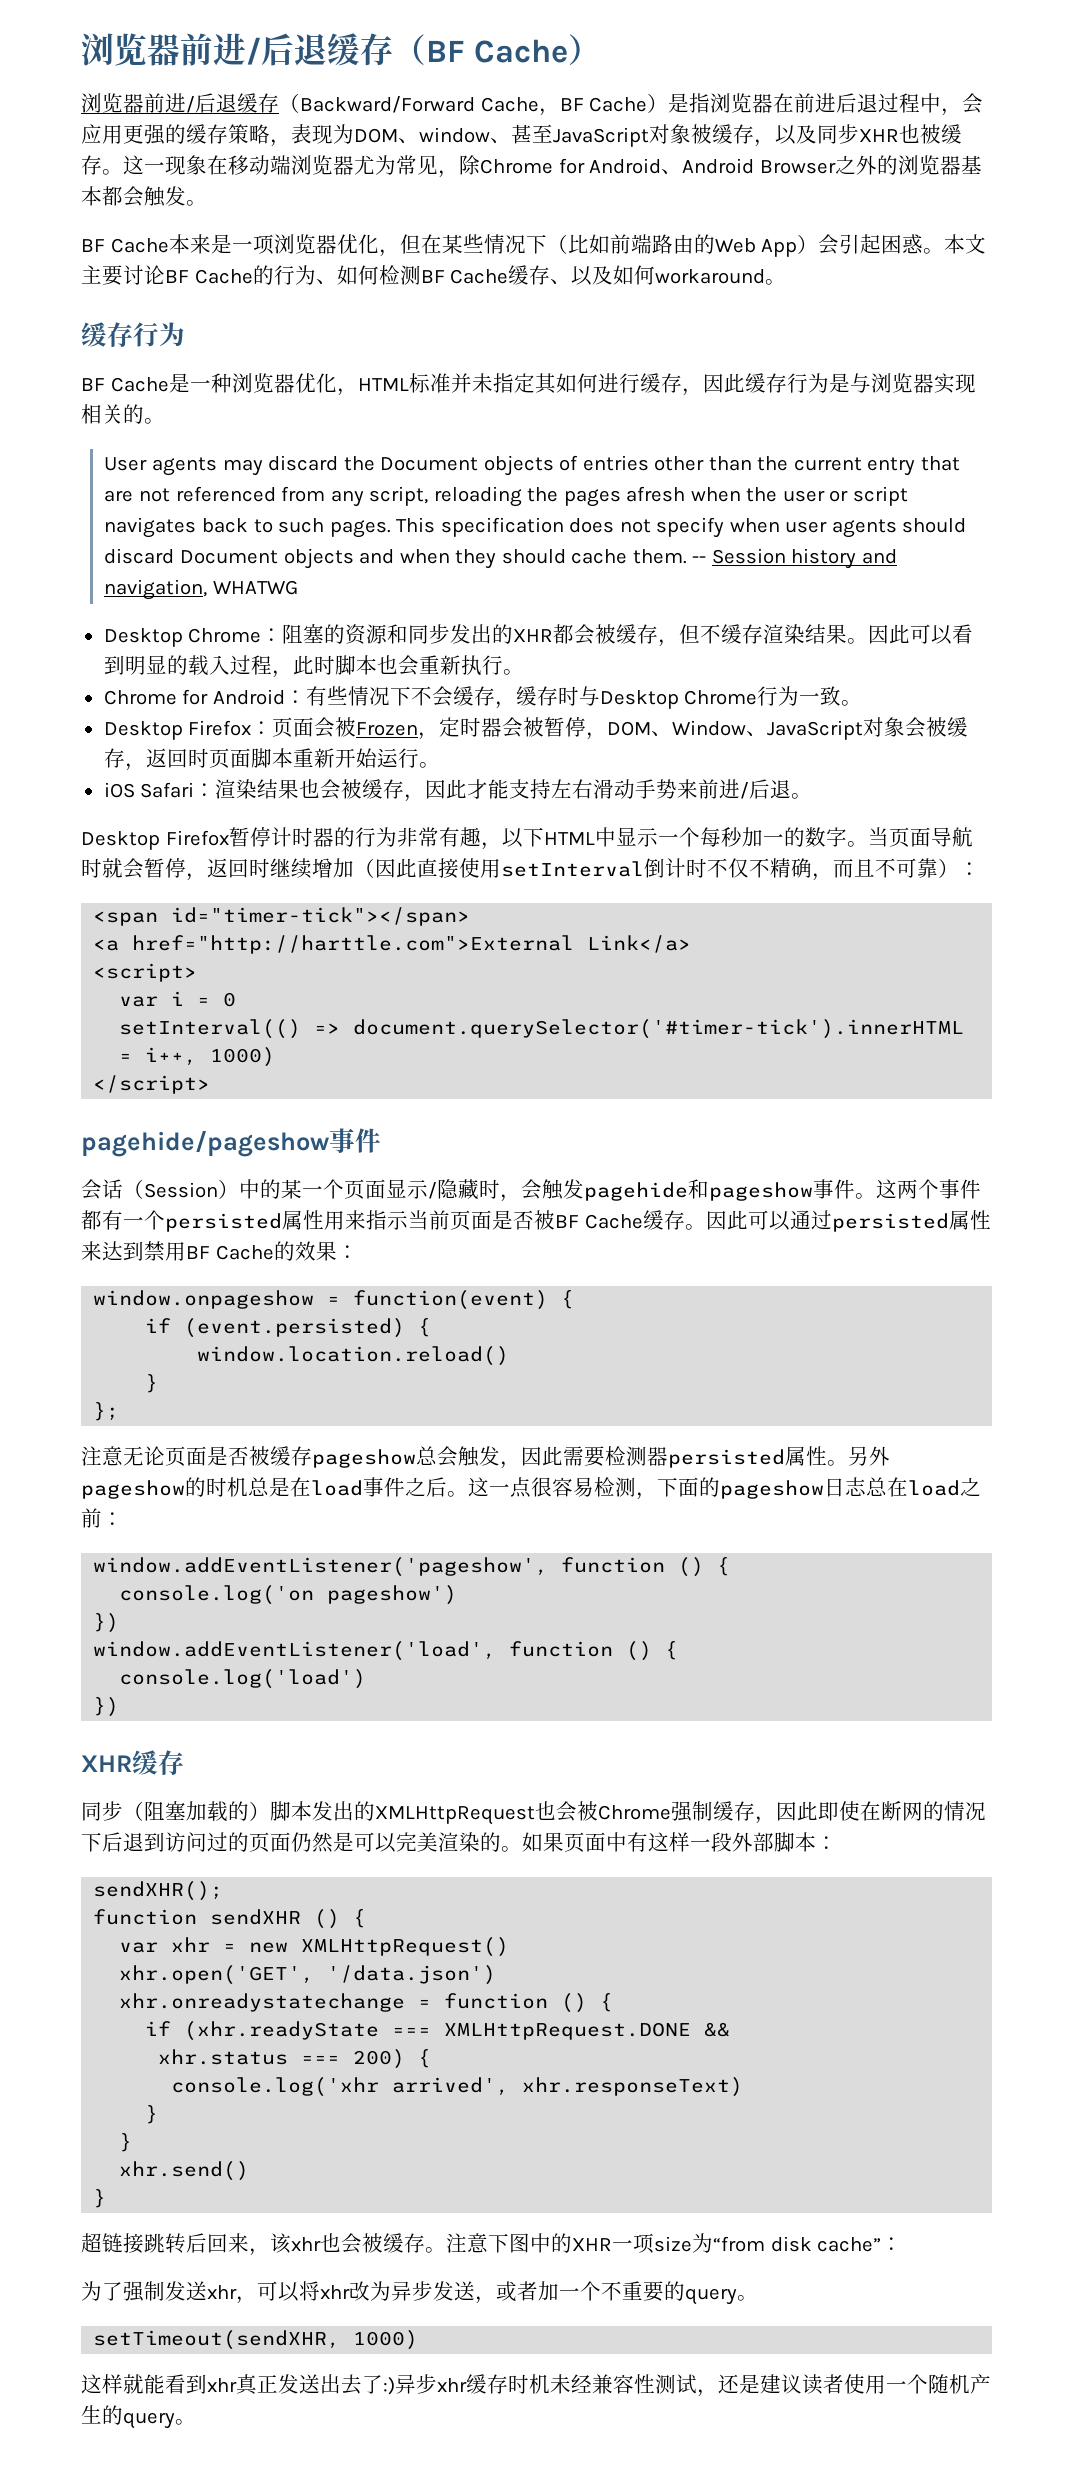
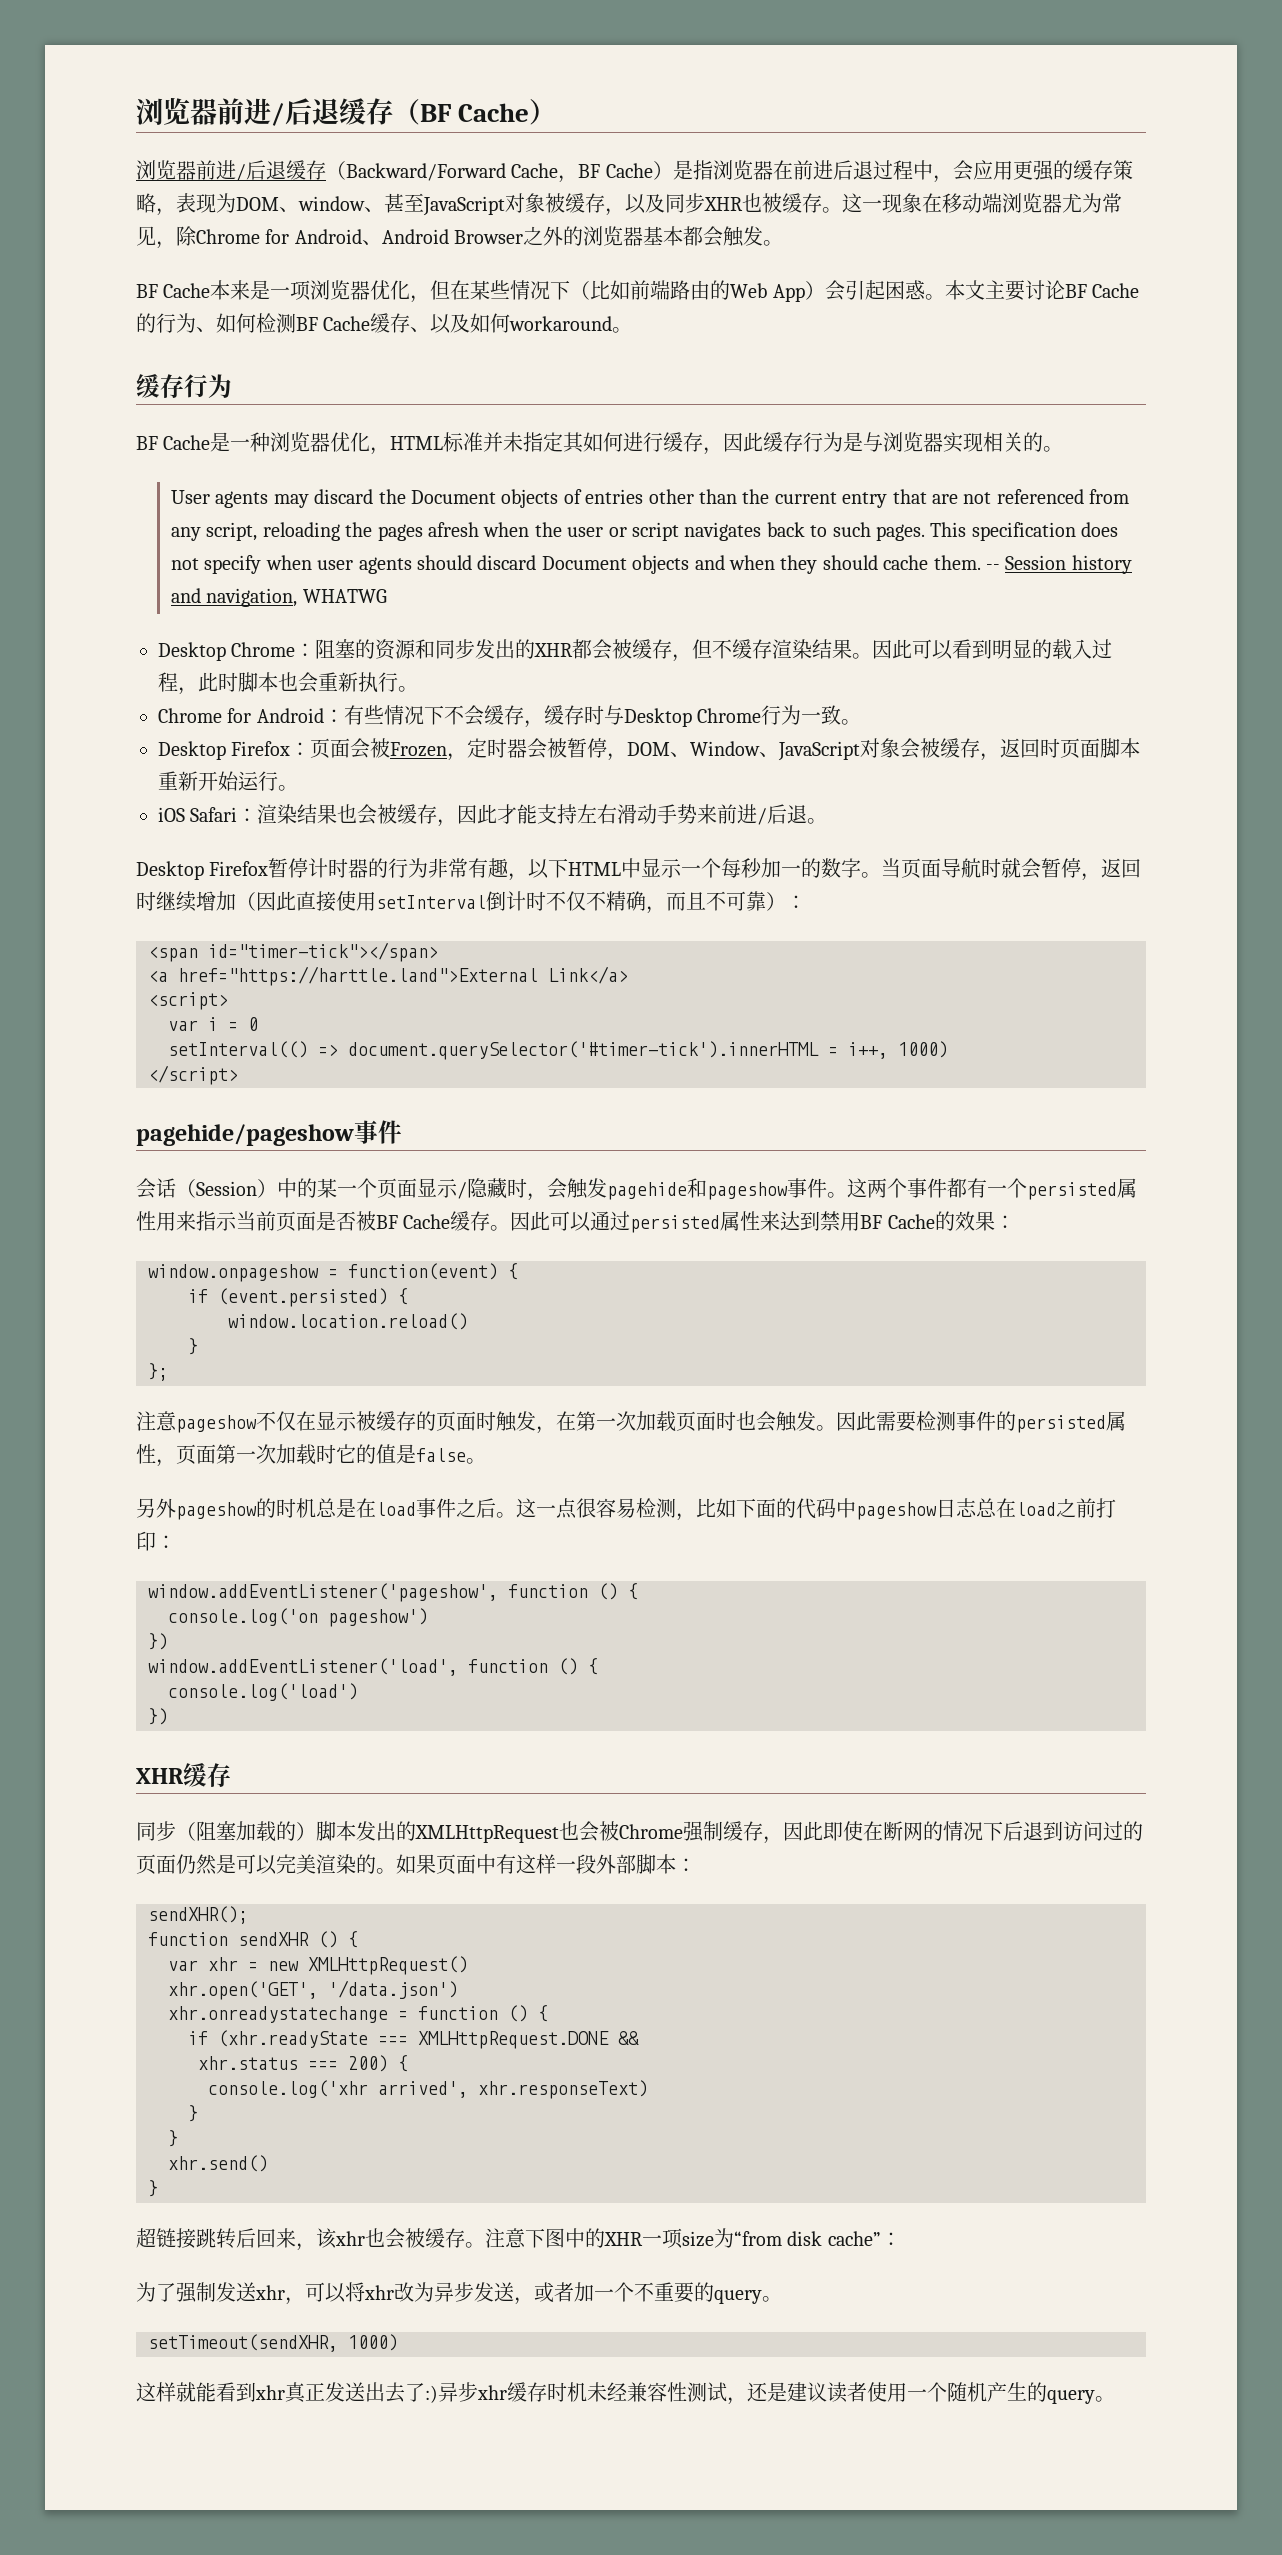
[132,935,575,954] href="http://harttle.com">External -> [178,966,538,986] href="https://harttle.land">External
[123,1446,521,1469] 无论页面是否被缓存pageshow总会触发， -> [176,1411,836,1434] pageshow不仅在显示被缓存的页面时触发，在第一次加载页面时也会触发。
[647,1446,848,1468] 器persisted属性。 -> [956,1411,1126,1433] [136,1444,486,1467] 事件的persisted属性，页面第一次加载时它的值是false。 //
[657,1477,720,1497] 下面的 -> [696,1498,856,1519] 比如下面的代码中
(102, 1518) none -> [1096,1498,1116,1518] [136,1531,156,1551] 打印

